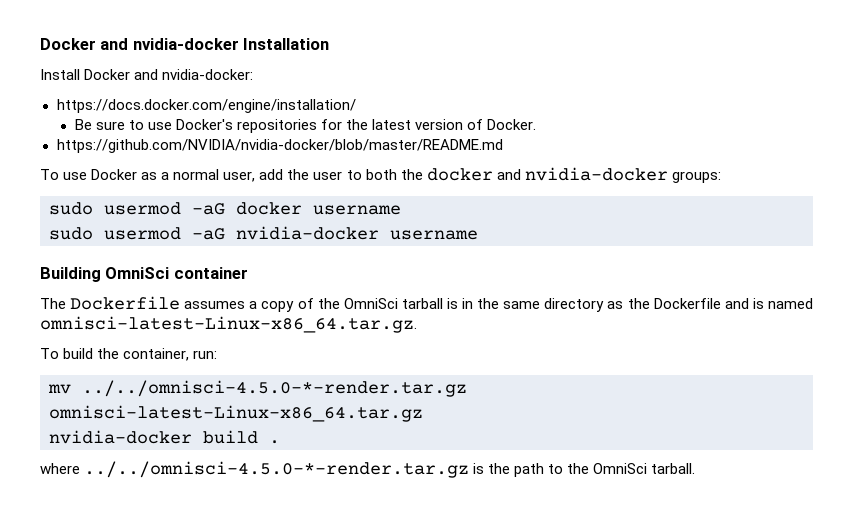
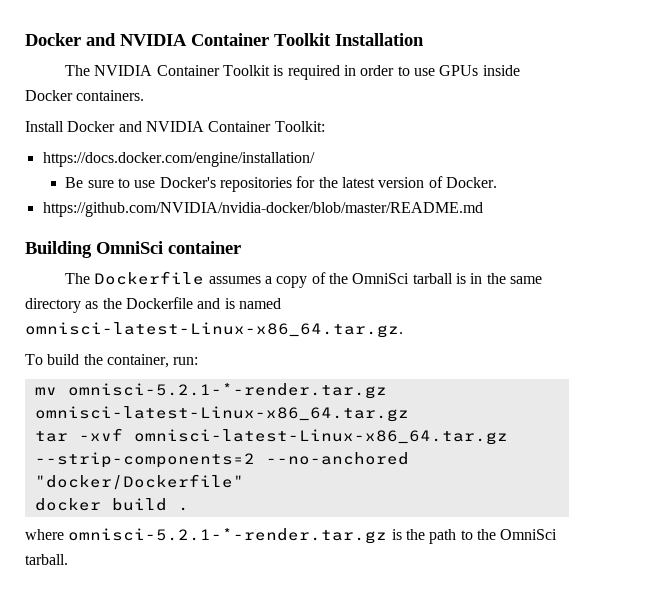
[40,38,330,50] Docker and nvidia-docker Installation -> [25,33,424,46] [65,65,520,80] [25,90,145,101] Docker and NVIDIA Container Toolkit Installation // The NVIDIA Container Toolkit is required in order to use GPUs inside Docker containers.
[162,69,254,80] nvidia-docker: -> [145,121,325,132] NVIDIA Container Toolkit:
[40,167,721,183] [49,202,401,215] [49,226,478,240] // To use Docker as a normal user, add the user to both the docker and nvidia-docker groups: // sudo usermod -aG docker username // sudo usermod -aG nvidia-docker username -> (483, 209) none
[82,380,467,397] ../../omnisci-4.5.0-*-render.tar.gz -> [67,383,387,399] omnisci-5.2.1-*-render.tar.gz
[49,430,192,444] nvidia-docker -> [34,428,508,445] [34,452,409,468] [34,474,244,490] [34,498,101,511] tar -xvf omnisci-latest-Linux-x86_64.tar.gz --strip-components=2 --no-anchored "docker/Dockerfile" // docker
[84,461,470,478] ../../omnisci-4.5.0-*-render.tar.gz -> [68,528,388,544] omnisci-5.2.1-*-render.tar.gz

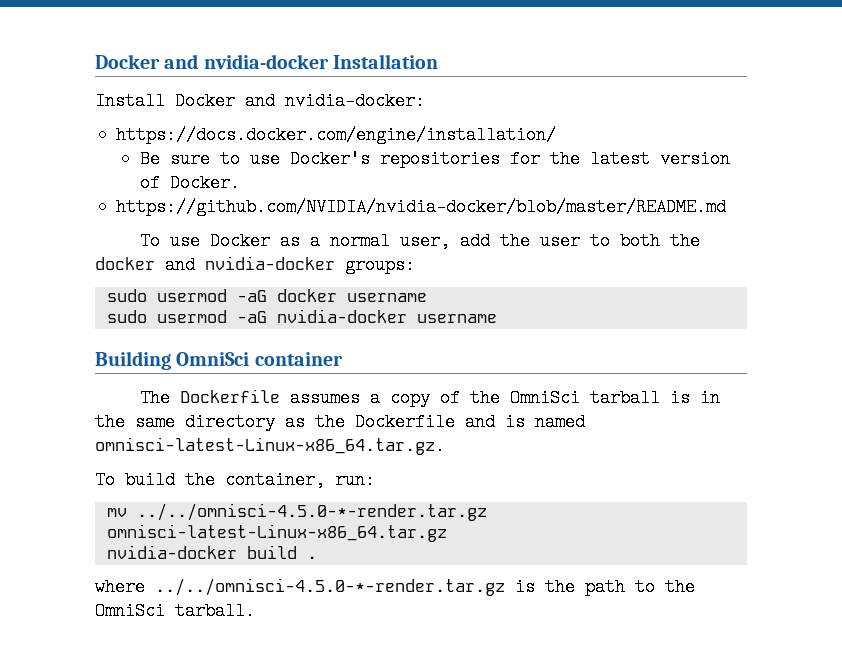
[25,33,424,46] [65,65,520,80] [25,90,145,101] Docker and NVIDIA Container Toolkit Installation // The NVIDIA Container Toolkit is required in order to use GPUs inside Docker containers. -> [95,54,438,69] Docker and nvidia-docker Installation
[145,121,325,132] NVIDIA Container Toolkit: -> [285,92,425,110] nvidia-docker:
(483, 209) none -> [140,232,701,250] [95,256,415,274] [106,289,427,302] [106,309,497,323] // To use Docker as a normal user, add the user to both the docker and nvidia-docker groups: // sudo usermod -aG docker username // sudo usermod -aG nvidia-docker username
[67,383,387,399] omnisci-5.2.1-*-render.tar.gz -> [136,503,487,521] ../../omnisci-4.5.0-*-render.tar.gz
[34,428,508,445] [34,452,409,468] [34,474,244,490] [34,498,101,511] tar -xvf omnisci-latest-Linux-x86_64.tar.gz --strip-components=2 --no-anchored "docker/Dockerfile" // docker -> [106,545,237,559] nvidia-docker
[68,528,388,544] omnisci-5.2.1-*-render.tar.gz -> [155,578,505,596] ../../omnisci-4.5.0-*-render.tar.gz

